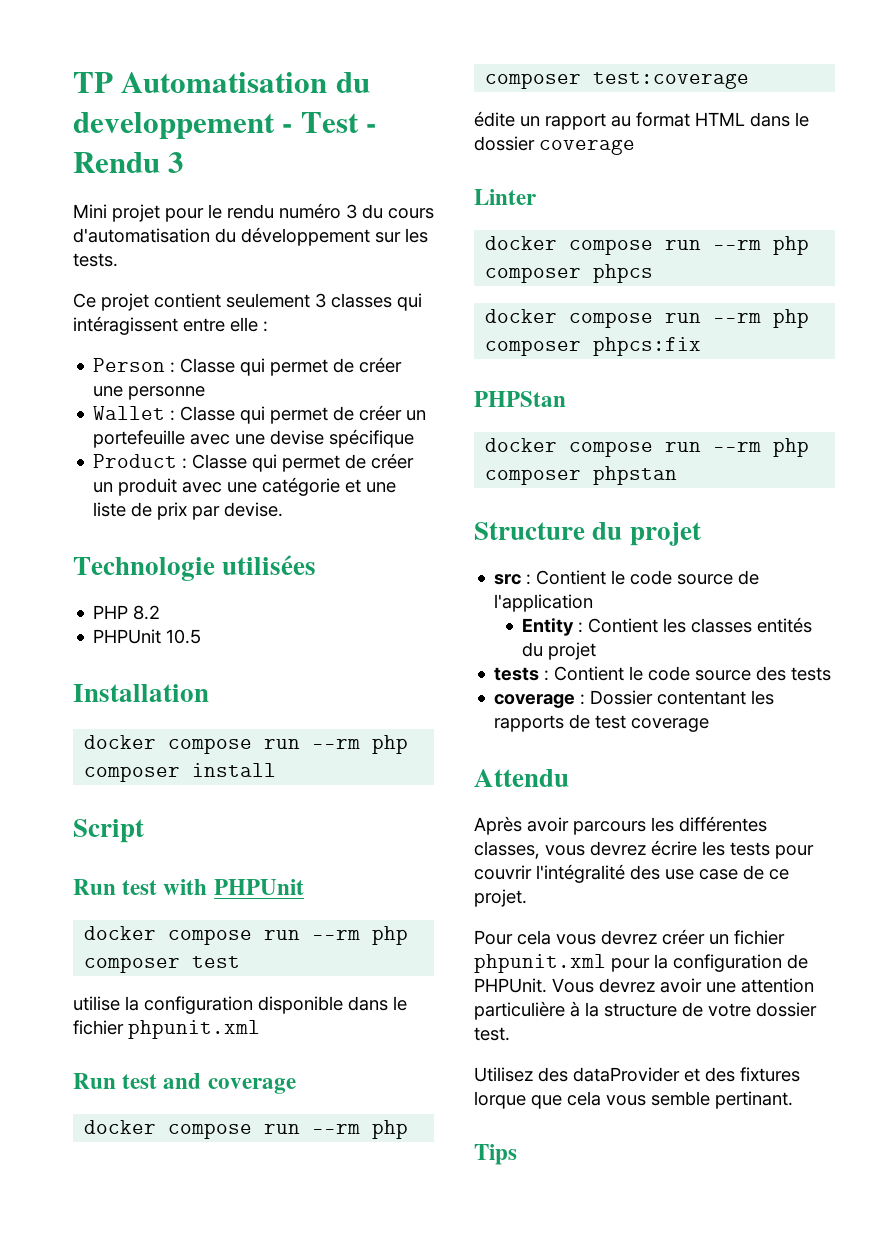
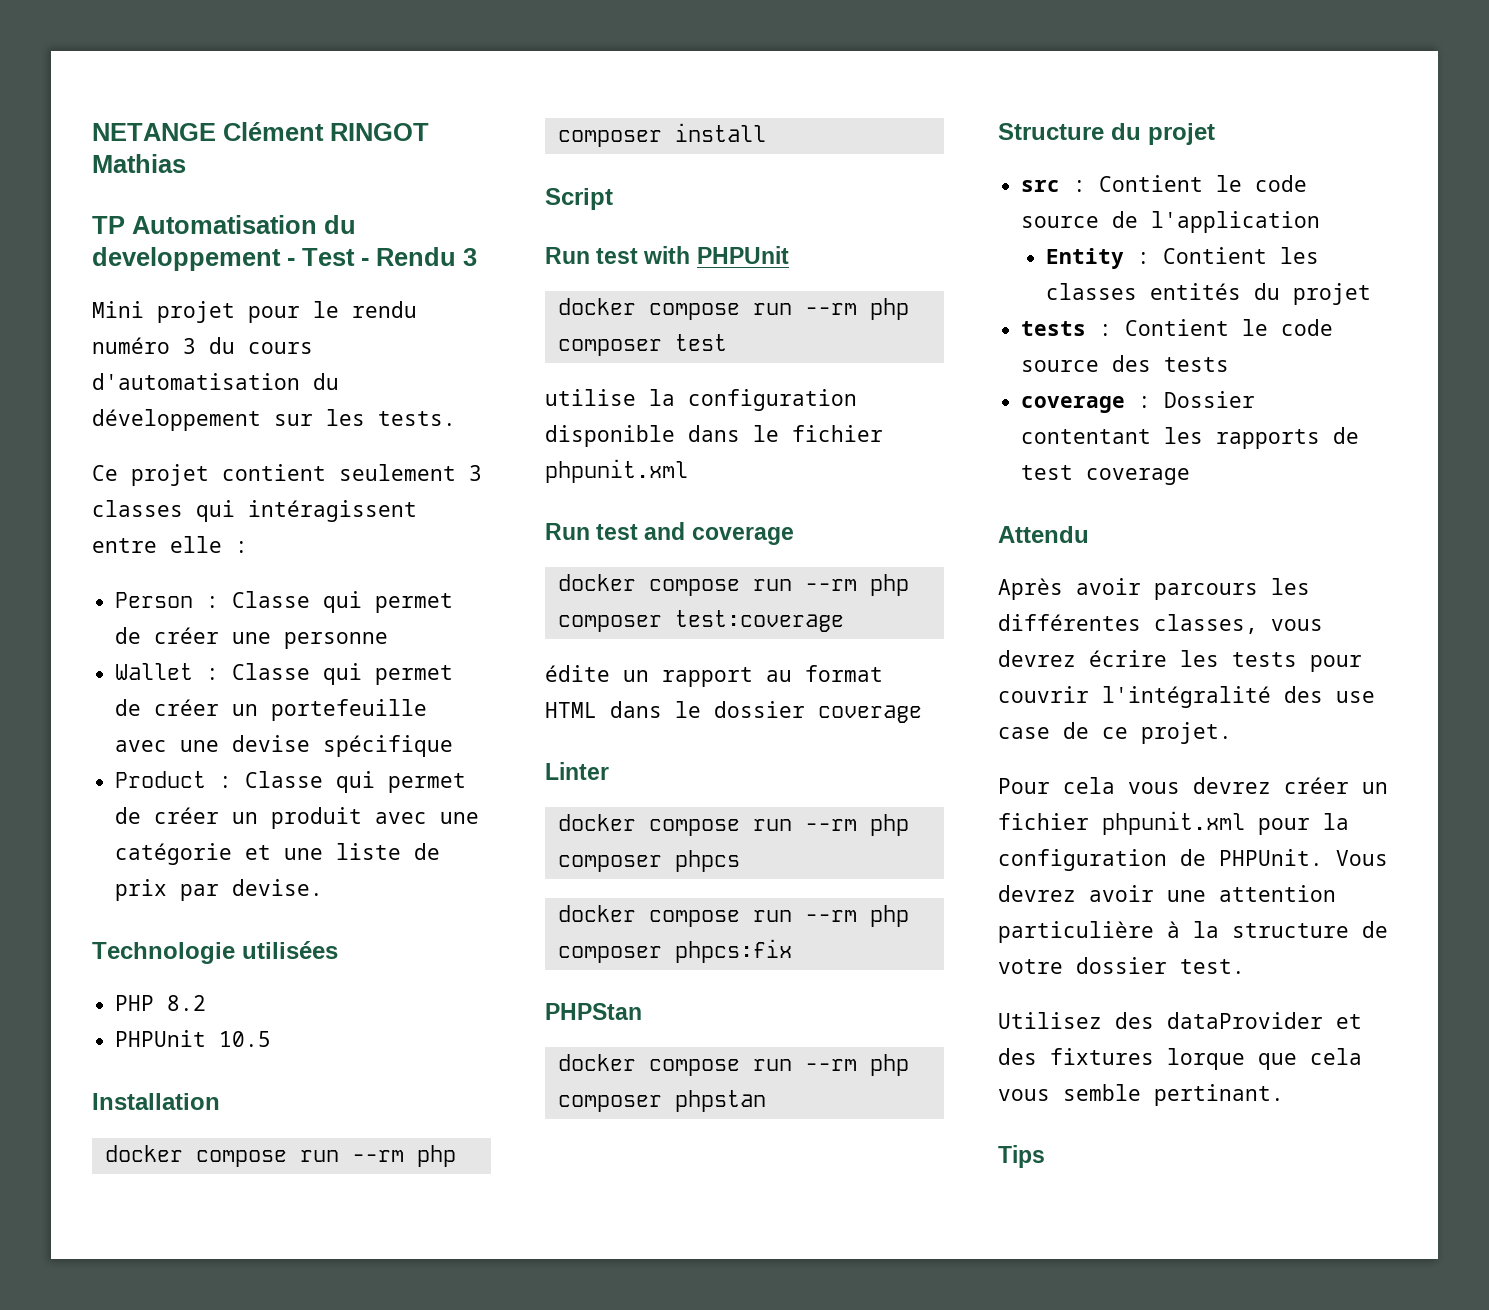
(73, 82) none -> [92,122,429,141] [92,154,186,173] NETANGE Clément RINGOT Mathias //

